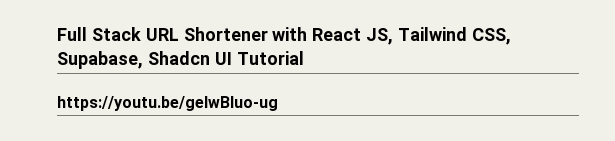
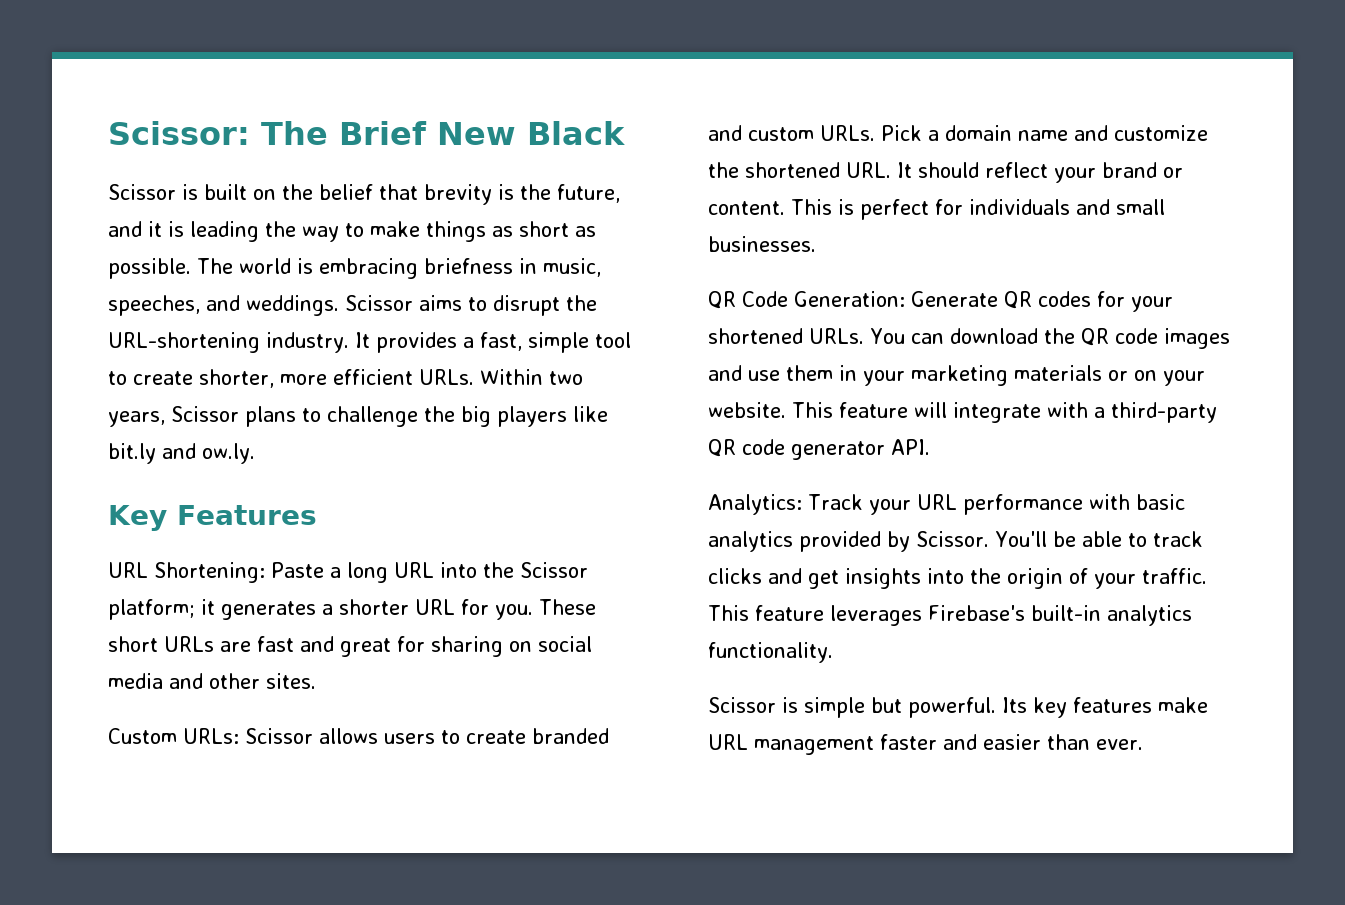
[57,27,511,45] [57,51,304,69] [57,96,278,111] Full Stack URL Shortener with React JS, Tailwind CSS, Supabase, Shadcn UI Tutorial // https://youtu.be/geIwBIuo-ug -> [108,121,625,145] [108,184,620,205] [108,221,596,242] [108,258,601,279] [108,295,597,316] [108,332,631,353] [108,369,583,388] [108,406,608,427] [108,443,255,464] [108,505,317,531] [108,562,588,583] [108,599,596,620] [108,636,592,657] [108,673,316,689] [108,728,609,744] [708,125,1208,141] [708,162,1183,183] [708,199,1165,220] [708,236,816,252] [708,291,1173,312] [708,328,1230,349] [708,365,1205,386] [708,402,1217,423] [708,439,930,460] [708,494,1185,515] [708,531,1203,552] [708,568,1207,589] [708,605,1192,626] [708,642,833,663] [708,697,1208,718] [708,734,1143,755] Scissor: The Brief New Black // Scissor is built on the belief that brevity is the future, and it is leading the way to make things as short as possible. The world is embracing briefness in music, speeches, and weddings. Scissor aims to disrupt the URL-shortening industry. It provides a fast, simple tool to create shorter, more efficient URLs. Within two years, Scissor plans to challenge the big players like bit.ly and ow.ly. // Key Features // URL Shortening: Paste a long URL into the Scissor platform; it generates a shorter URL for you. These short URLs are fast and great for sharing on social media and other sites. // Custom URLs: Scissor allows users to create branded and custom URLs. Pick a domain name and customize the shortened URL. It should reflect your brand or content. This is perfect for individuals and small businesses. // QR Code Generation: Generate QR codes for your shortened URLs. You can download the QR code images and use them in your marketing materials or on your website. This feature will integrate with a third-party QR code generator API. // Analytics: Track your URL performance with basic analytics provided by Scissor. You'll be able to track clicks and get insights into the origin of your traffic. This feature leverages Firebase's built-in analytics functionality. // Scissor is simple but powerful. Its key features make URL management faster and easier than ever.

